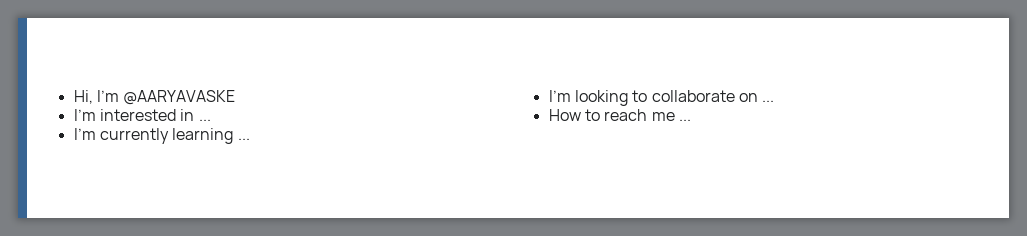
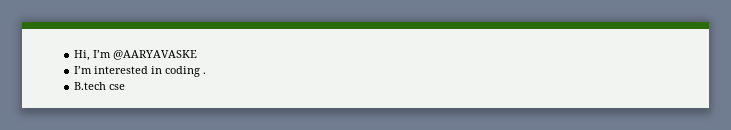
[198,119,211,121] [73,128,250,144] [548,90,775,106] [548,109,691,121] ... // I’m currently learning ... // I’m looking to collaborate on ... // How to reach me ... -> [165,66,207,77] [74,82,126,90] coding . // B.tech cse

